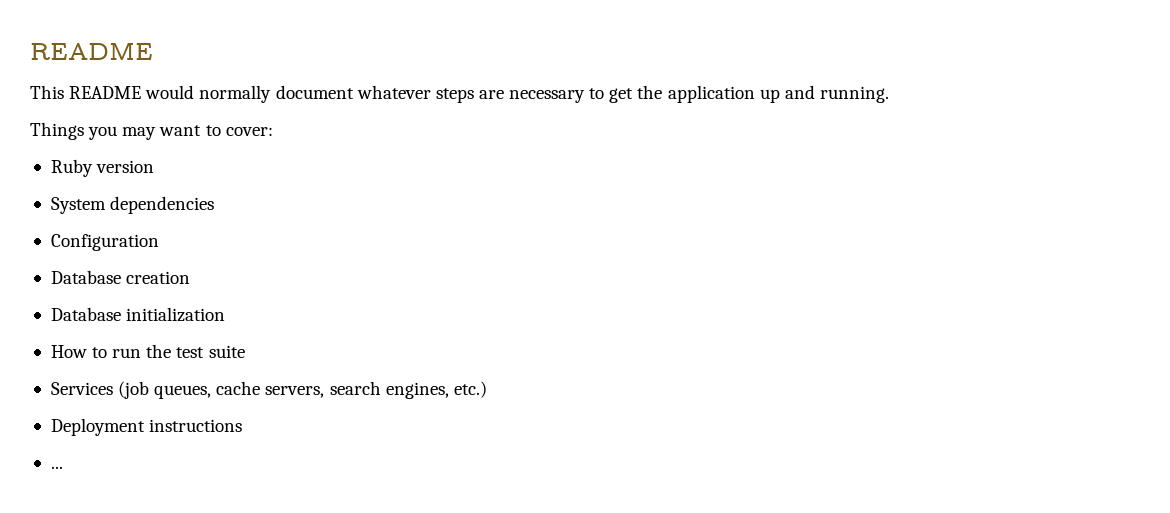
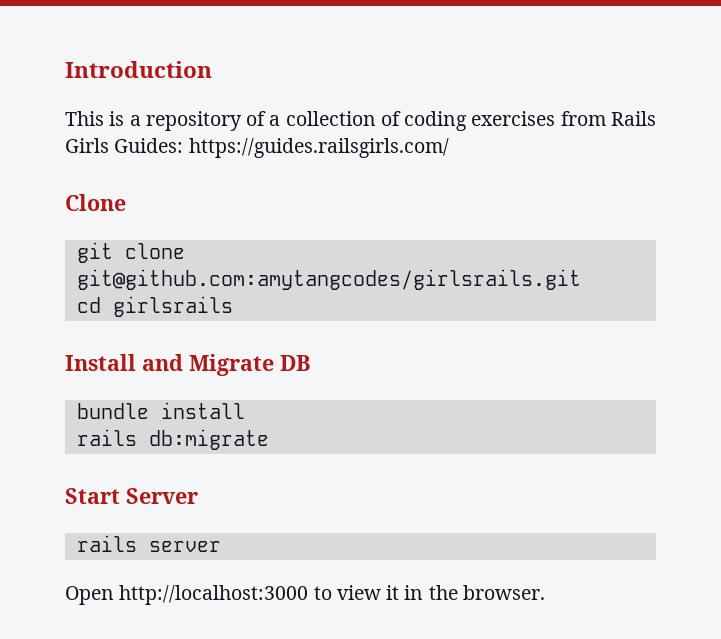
[30,42,153,60] README -> [65,61,212,78] Introduction
[69,85,889,103] [30,122,273,140] [50,159,155,177] [50,196,215,214] [50,234,159,251] [50,270,191,284] [50,307,226,322] [50,344,245,358] [50,381,487,399] [50,418,243,436] [50,466,63,469] README would normally document whatever steps are necessary to get the application up and running. // Things you may want to cover: // Ruby version // System dependencies // Configuration // Database creation // Database initialization // How to run the test suite // Services (job queues, cache servers, search engines, etc.) // Deployment instructions // ... -> [109,111,656,131] [65,138,449,158] [65,194,126,211] [76,242,185,263] [76,269,581,290] [76,296,233,317] [65,354,310,376] [76,402,245,419] [76,429,269,450] [65,488,198,504] [76,535,221,552] [65,585,545,605] is a repository of a collection of coding exercises from Rails Girls Guides: https://guides.railsgirls.com/ // Clone // git clone git@github.com:amytangcodes/girlsrails.git // cd girlsrails // Install and Migrate DB // bundle install // rails db:migrate // Start Server // rails server // Open http://localhost:3000 to view it in the browser.

